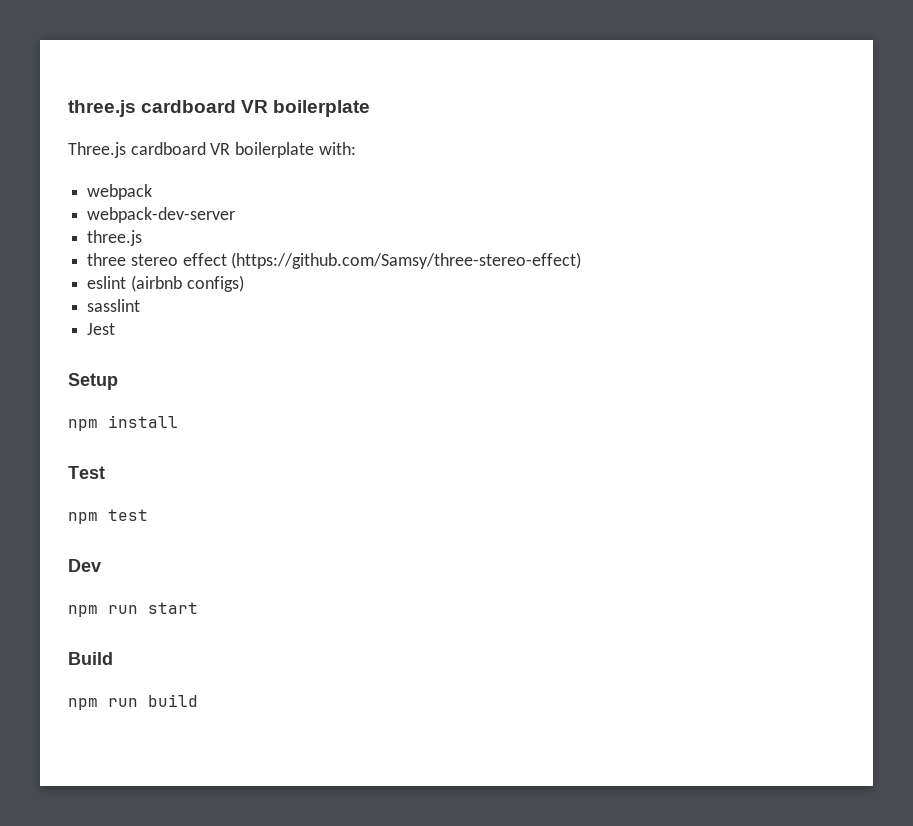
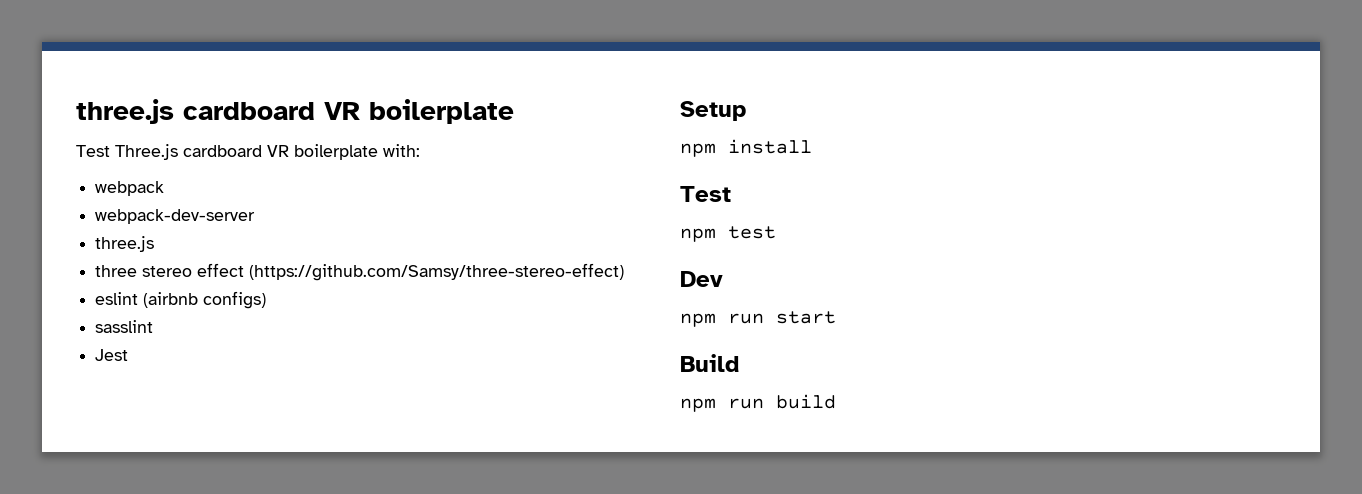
(371, 108) none -> [76,145,110,157] Test

